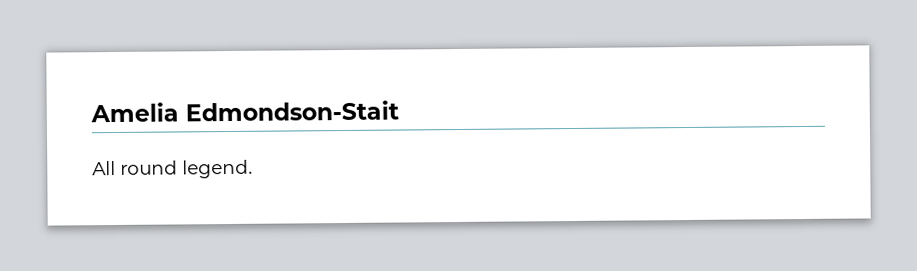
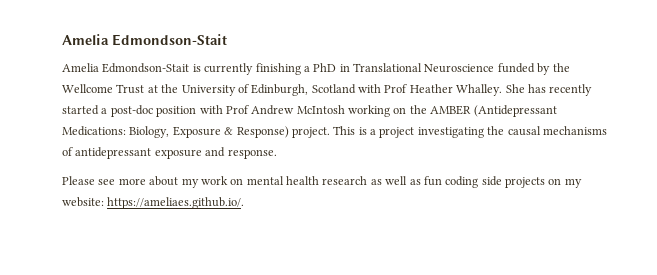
[92,159,253,179] All round legend. -> [62,63,570,75] [62,84,593,96] [62,105,557,117] [62,126,607,138] [62,147,277,159] [62,176,582,188] [62,197,245,209] Amelia Edmondson-Stait is currently finishing a PhD in Translational Neuroscience funded by the Wellcome Trust at the University of Edinburgh, Scotland with Prof Heather Whalley. She has recently started a post-doc position with Prof Andrew McIntosh working on the AMBER (Antidepressant Medications: Biology, Exposure & Response) project. This is a project investigating the causal mechanisms of antidepressant exposure and response. // Please see more about my work on mental health research as well as fun coding side projects on my website: https://ameliaes.github.io/.

